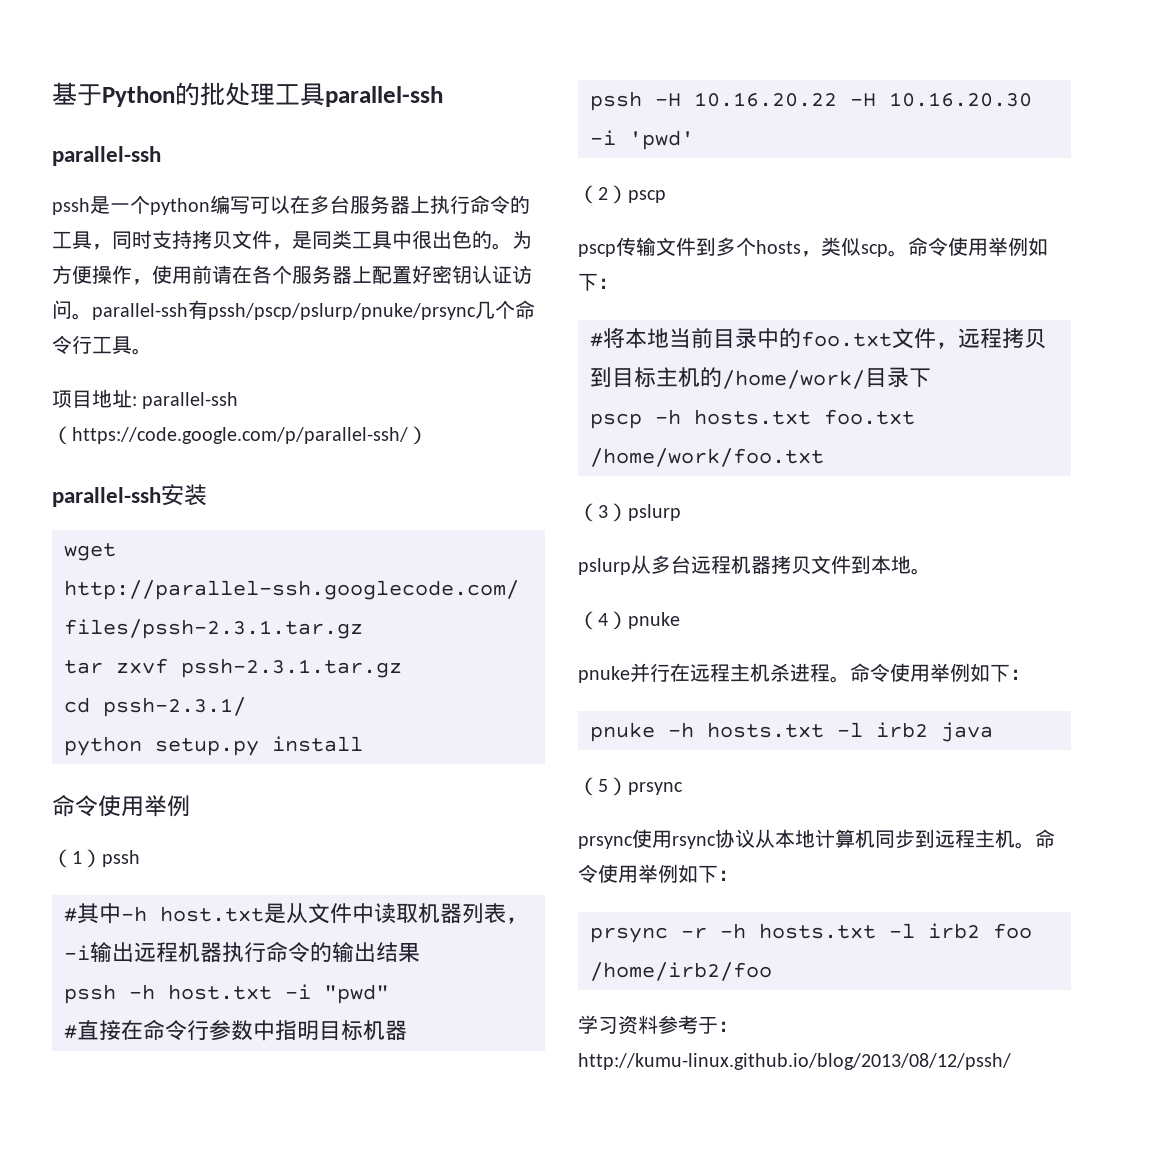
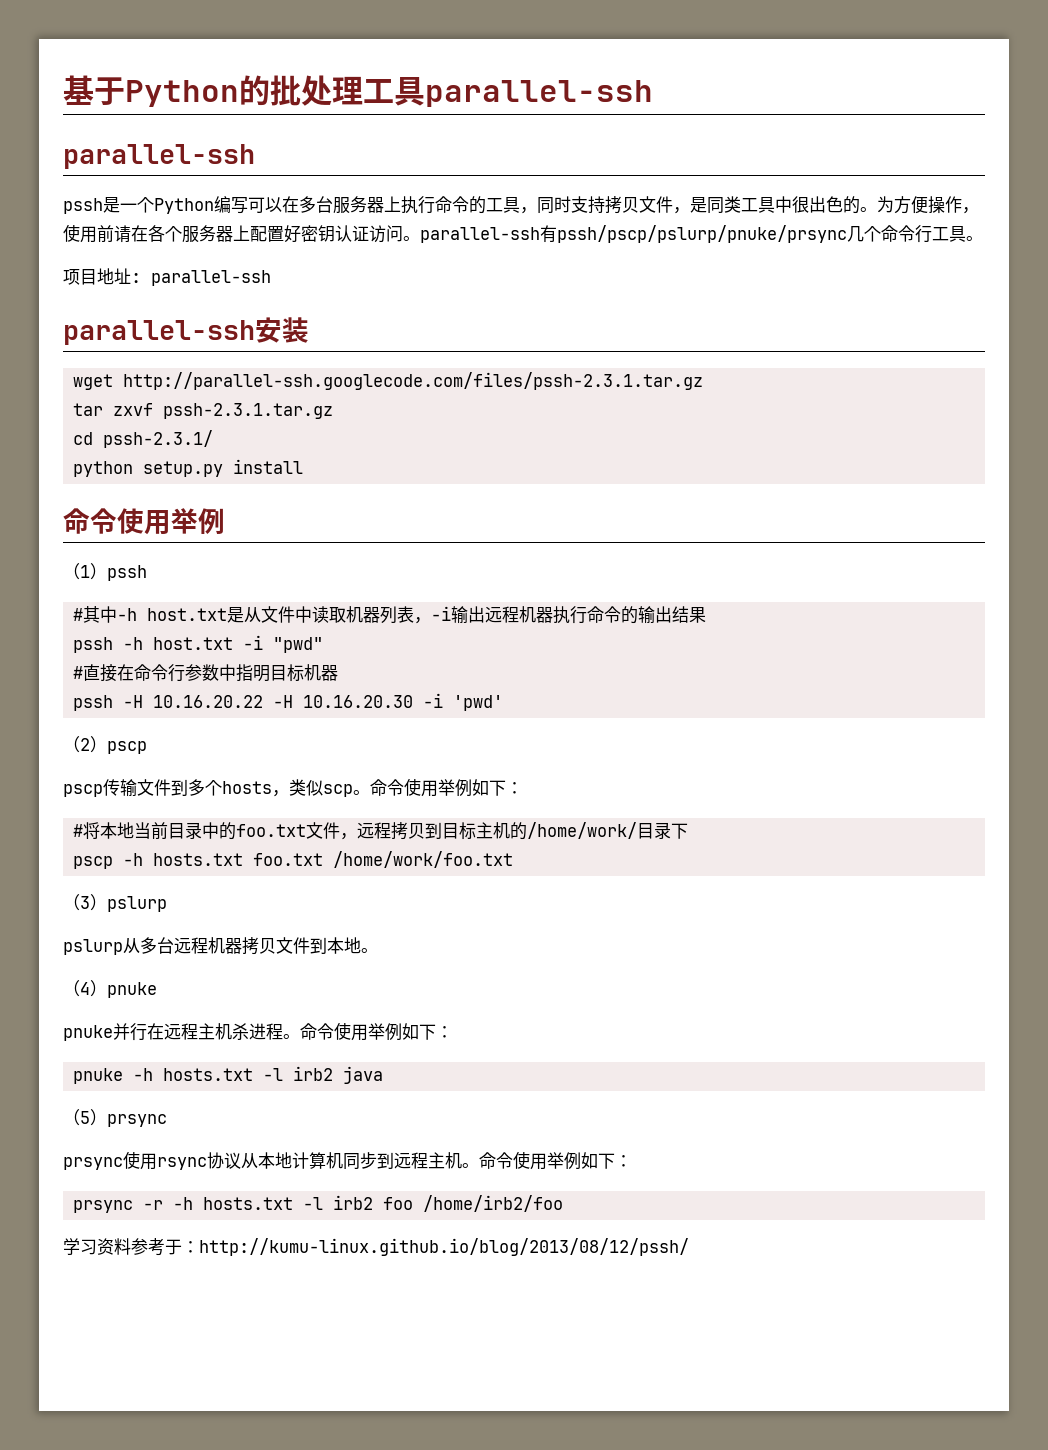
[150,198,210,215] python -> [154,198,214,214] Python
[52,426,428,445] （https://code.google.com/p/parallel-ssh/） -> (271, 278) none

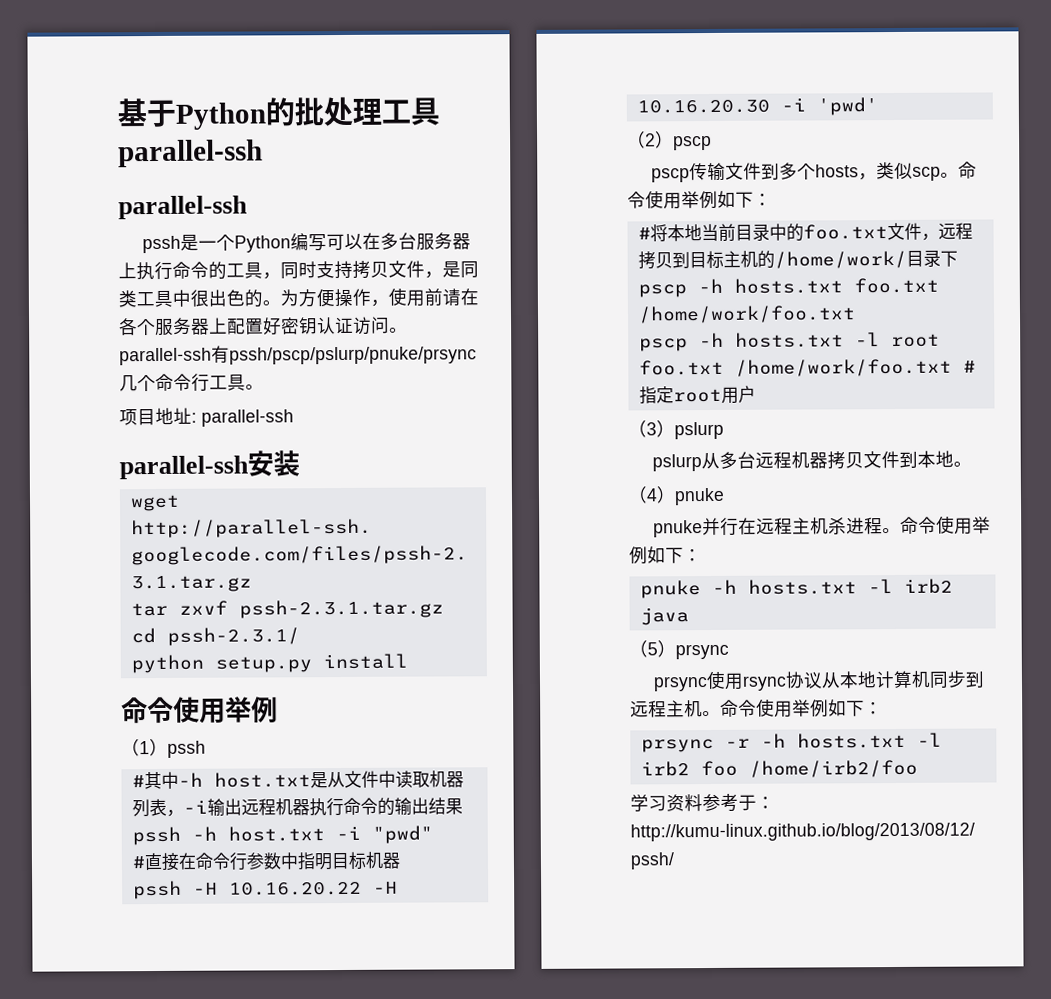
(514, 859) none -> [638,332,940,352] [638,358,976,377] [638,385,756,405] // pscp -h hosts.txt -l root foo.txt /home/work/foo.txt #指定root用户

